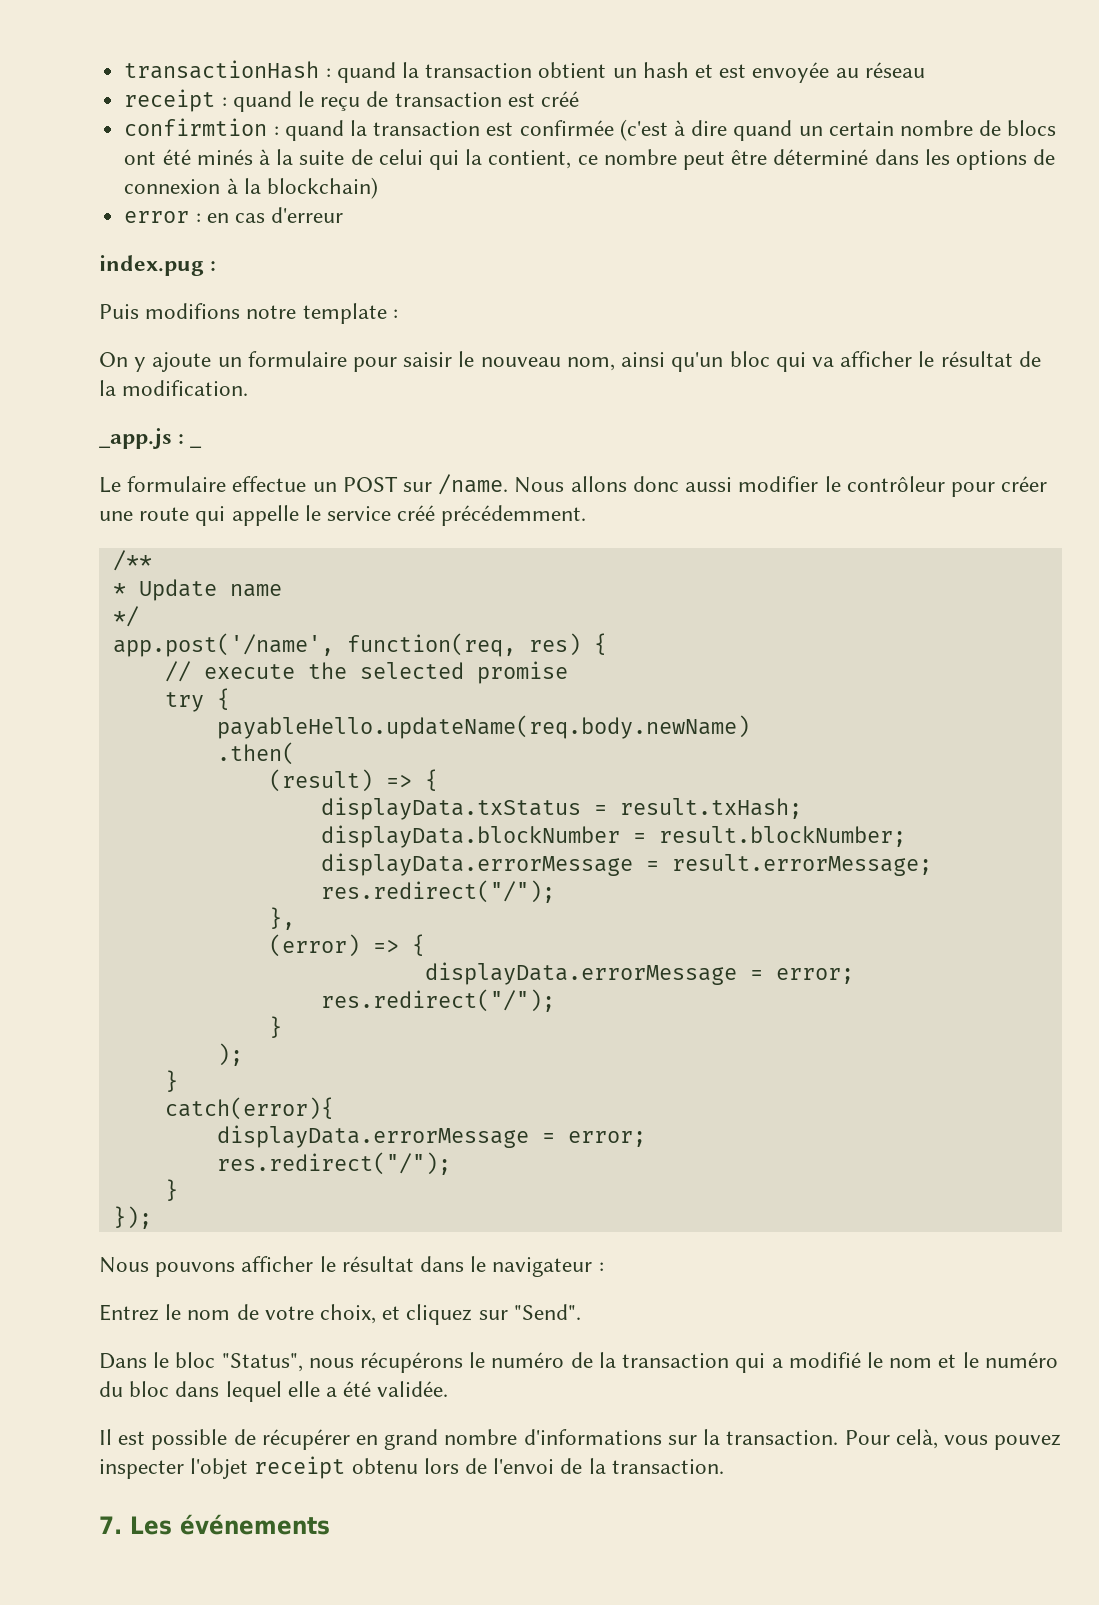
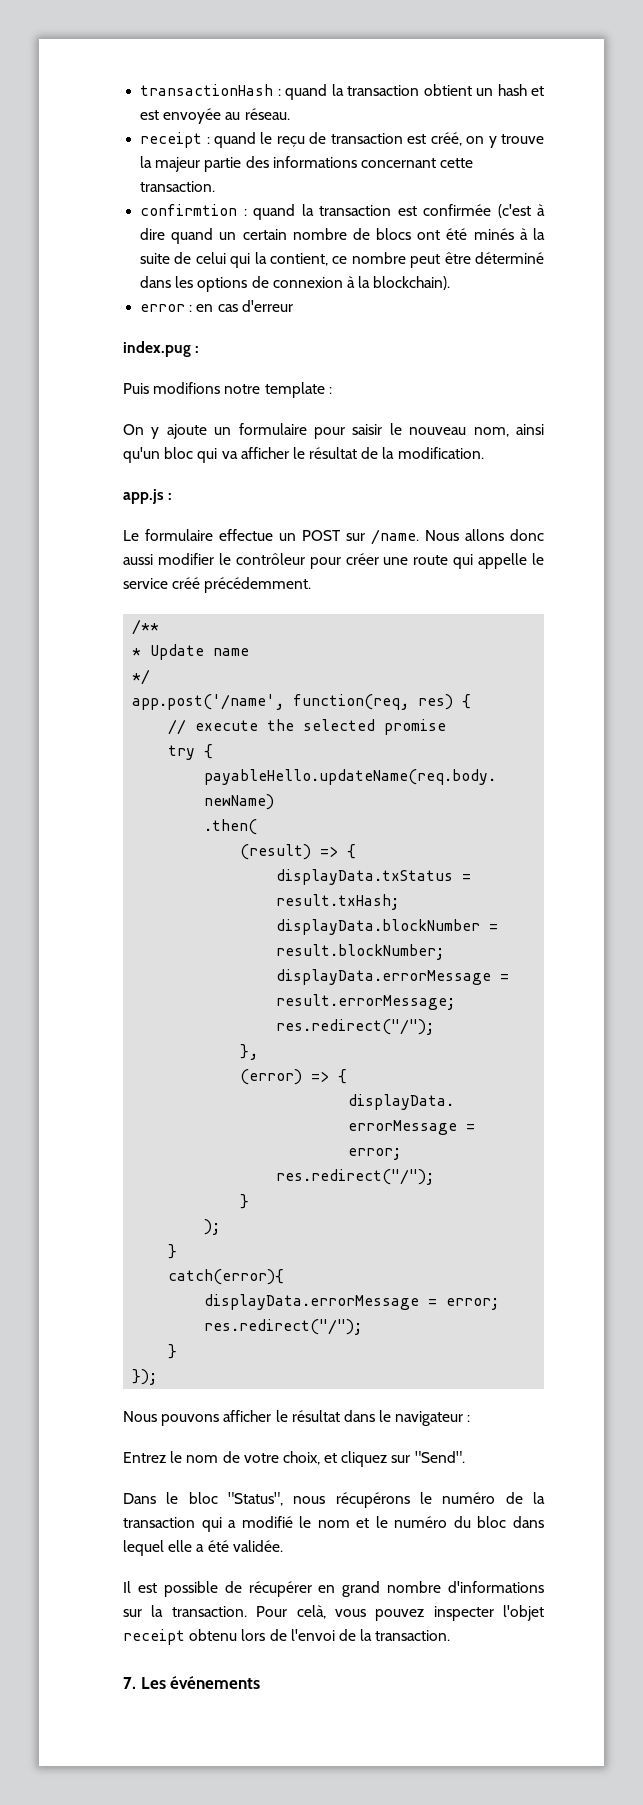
[864,62,925,78] réseau -> [244,108,290,120] réseau.
[540,91,579,107] créé -> [430,132,544,148] [140,156,474,172] [140,181,216,192] créé, on y trouve la majeur partie des informations concernant cette transaction.
[266,177,378,199] blockchain) -> [373,276,451,290] blockchain).
[99,428,185,449] [190,444,203,448] _app.js : _ -> [123,489,173,504] app.js :

